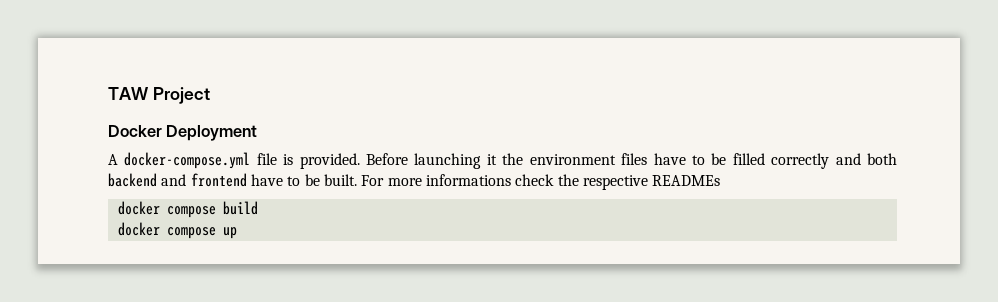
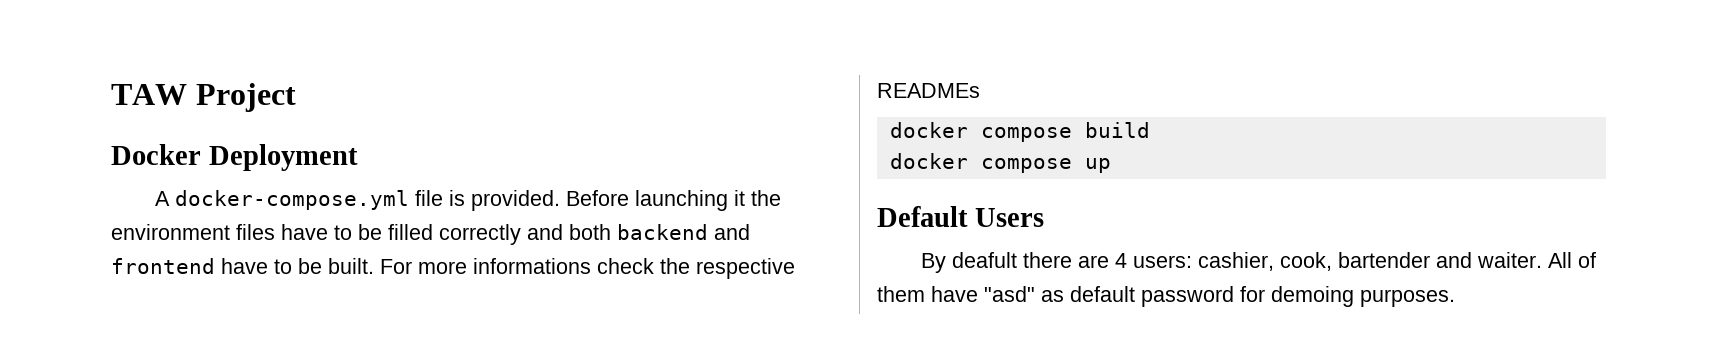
(237, 233) none -> [877,206,1044,227] [921,252,1597,273] [877,286,1455,307] // Default Users // By deafult there are 4 users: cashier, cook, bartender and waiter. All of them have "asd" as default password for demoing purposes.

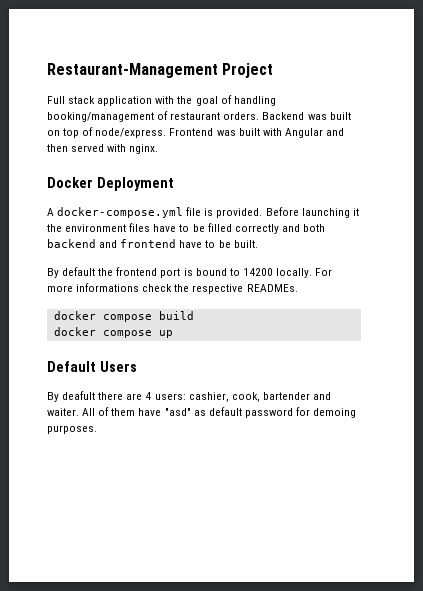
[111,84,187,105] TAW -> [47,63,218,78] Restaurant-Management
(296, 97) none -> [47,95,276,106] [47,111,351,122] [47,127,344,138] [47,144,159,154] // Full stack application with the goal of handling booking/management of restaurant orders. Backend was built on top of node/express. Frontend was built with Angular and then served with nginx.
(374, 266) none -> [47,267,312,278] // By default the frontend port is bound to 14200 locally.
[877,83,980,98] READMEs -> [246,284,298,292] READMEs.

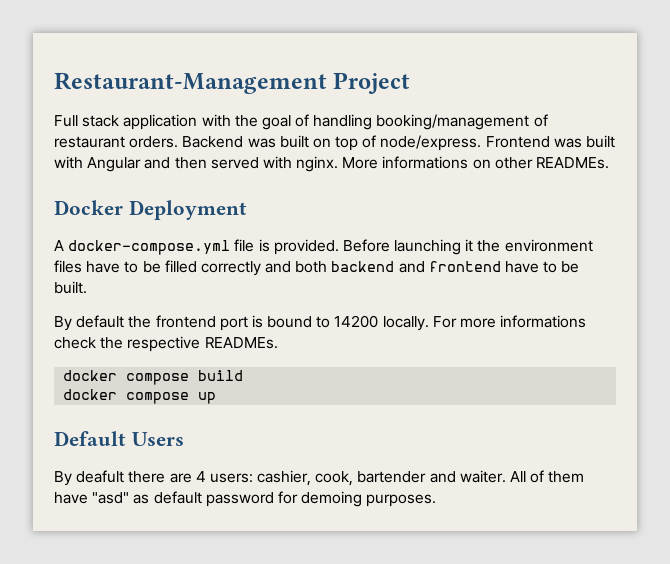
(159, 149) none -> [342,156,610,169] More informations on other READMEs.

